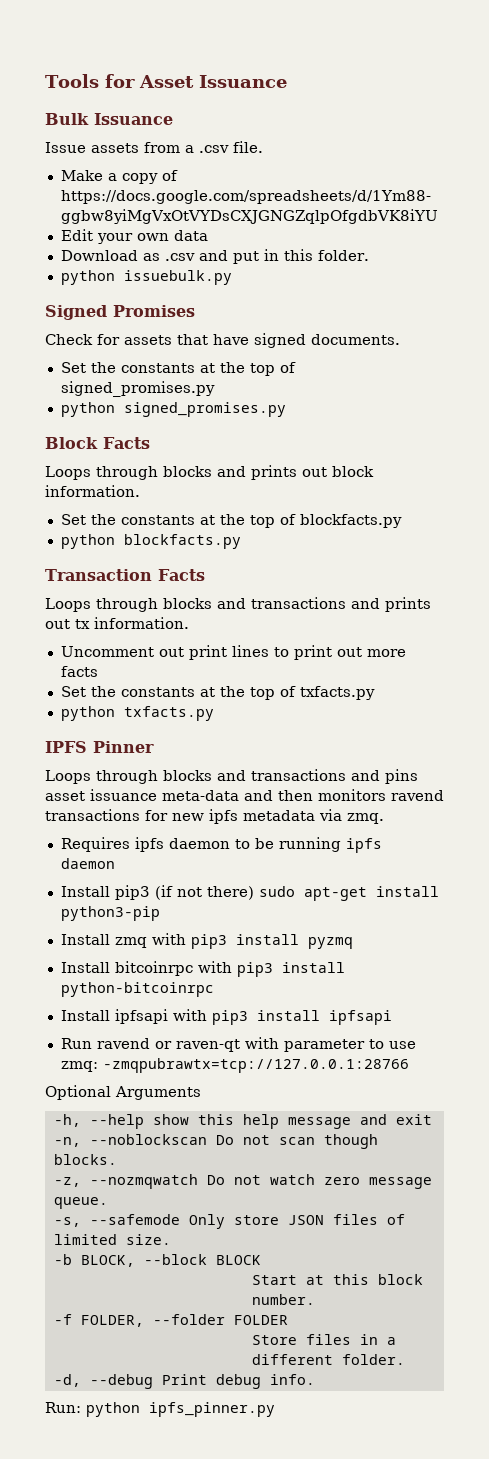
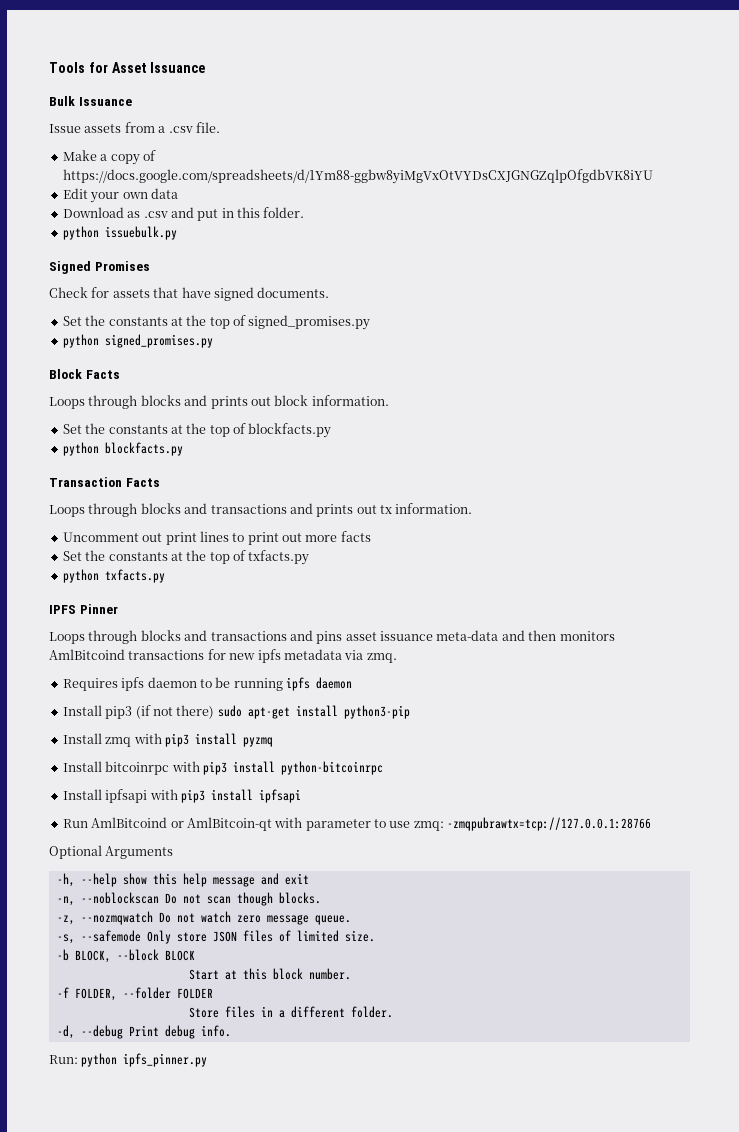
[391,790,444,801] ravend -> [49,649,125,660] AmlBitcoind
[96,1038,240,1052] ravend or raven-qt -> [91,817,272,831] AmlBitcoind or AmlBitcoin-qt

